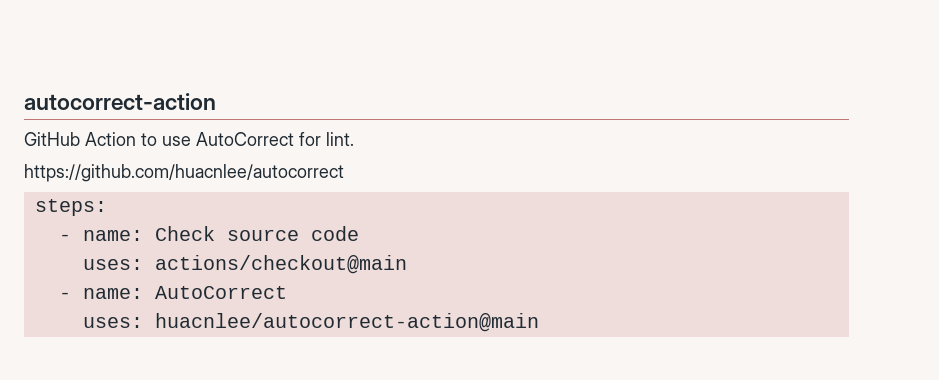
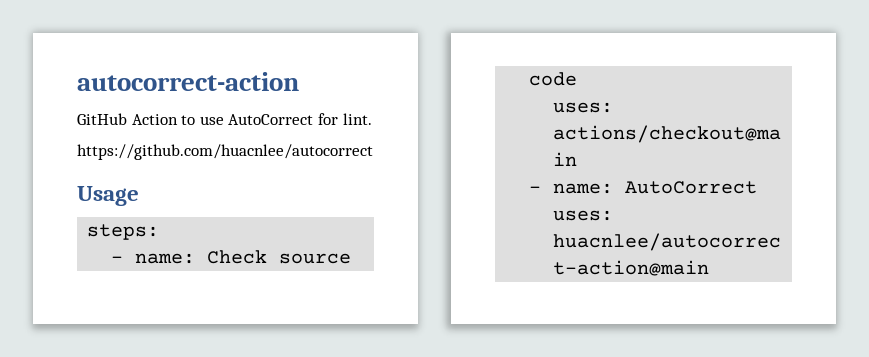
(344, 173) none -> [77,186,139,206] // Usage

